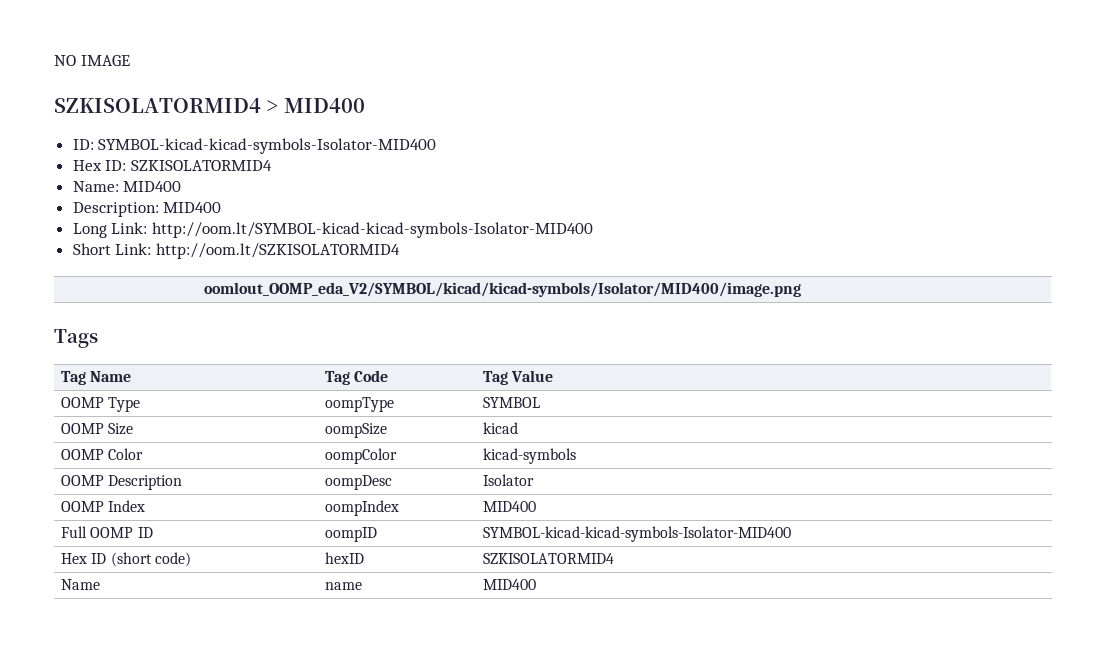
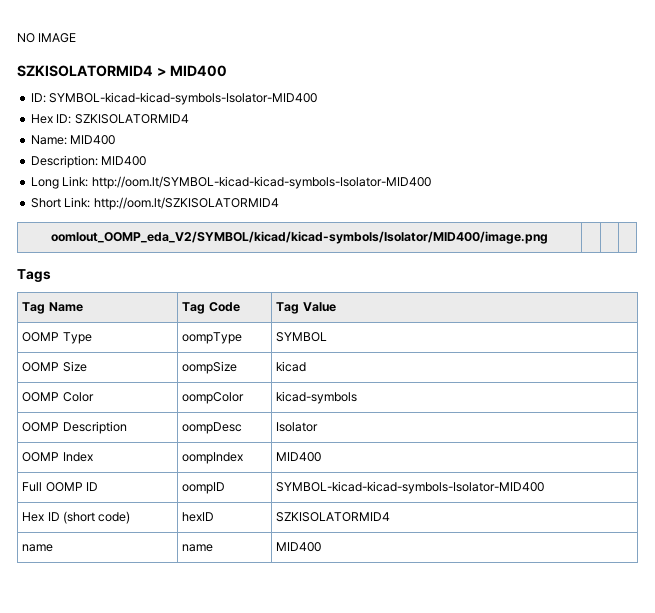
[61,579,101,590] Name -> [22,544,54,552] name

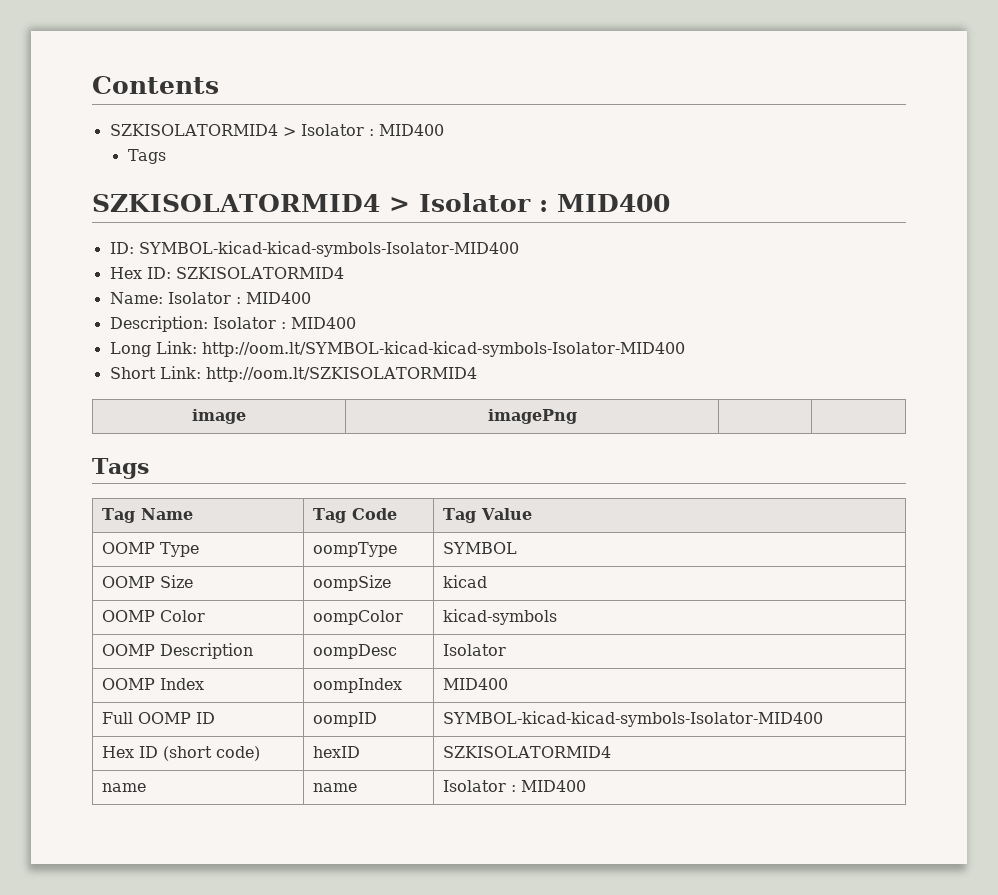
[17,33,77,43] [17,65,166,77] NO IMAGE // SZKISOLATORMID4 > -> [92,76,219,94] [109,124,444,136] [127,149,167,164] [92,193,548,212] Contents // SZKISOLATORMID4 > Isolator : MID400 // Tags // SZKISOLATORMID4 > Isolator :
(67, 140) none -> [167,292,241,304] Isolator :
(98, 161) none -> [212,317,286,329] Isolator :
[50,231,548,244] oomlout_OOMP_eda_V2/SYMBOL/kicad/kicad-symbols/Isolator/MID400/image.png | -> [192,409,246,424] [487,409,577,424] image | imagePng
(214, 548) none -> [442,780,516,792] Isolator :

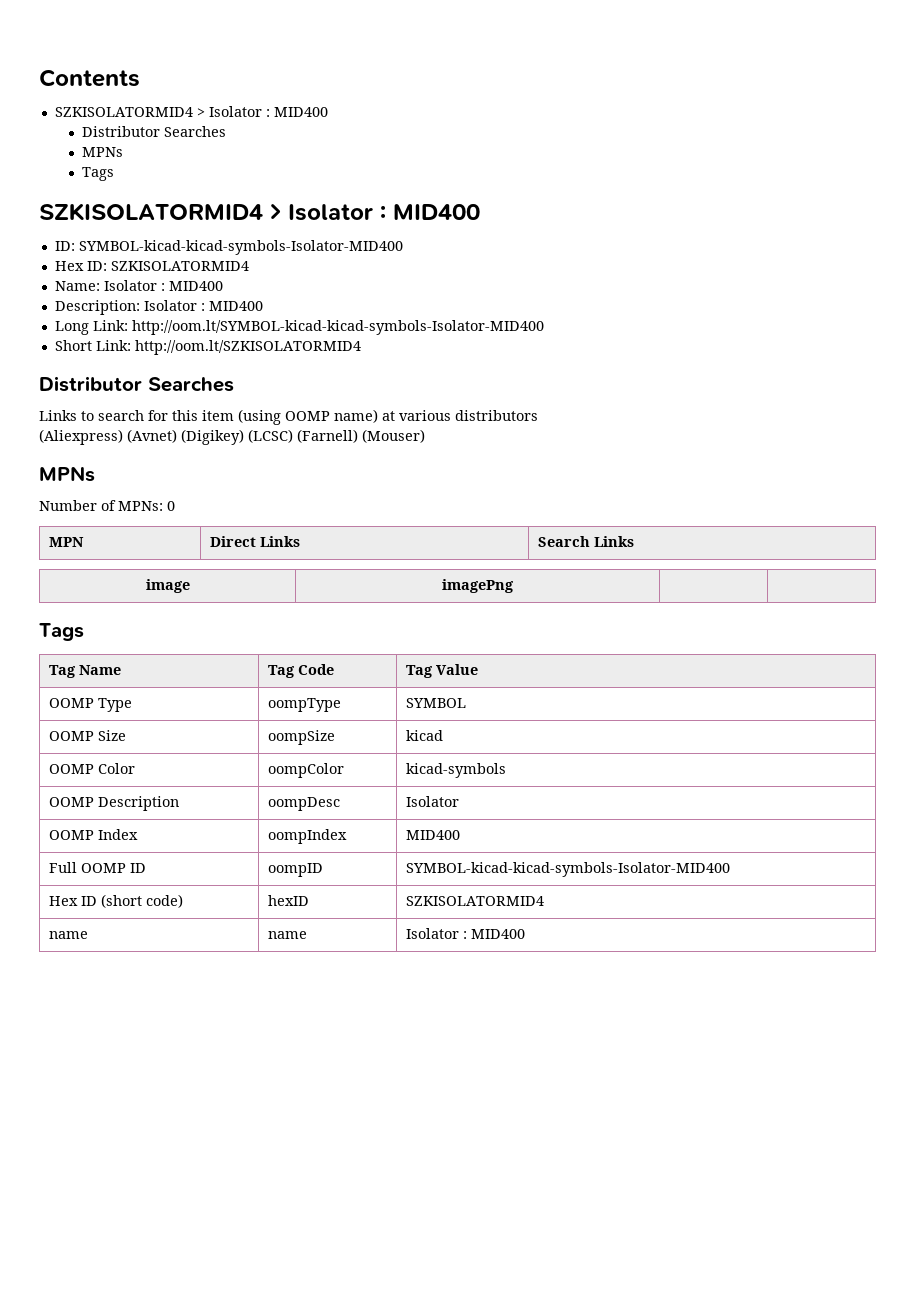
(444, 130) none -> [82,126,227,137] [82,147,124,157] // Distributor Searches // MPNs
(477, 374) none -> [39,376,234,392] [39,409,538,425] [39,429,425,445] [39,466,95,482] [39,500,175,511] [49,537,85,547] [210,536,301,547] [538,536,635,547] // Distributor Searches // Links to search for this item (using OOMP name) at various distributors // (Aliexpress) (Avnet) (Digikey) (LCSC) (Farnell) (Mouser) // MPNs // Number of MPNs: 0 // MPN | Direct Links | Search Links

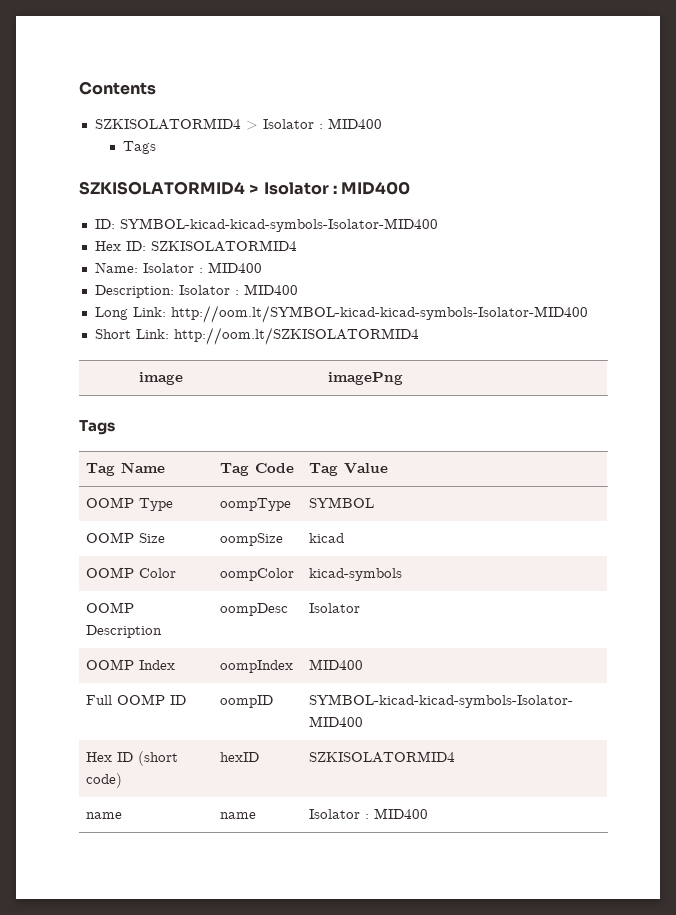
[82,126,227,137] [82,147,124,157] // Distributor Searches // MPNs -> (382, 123) none
[39,376,234,392] [39,409,538,425] [39,429,425,445] [39,466,95,482] [39,500,175,511] [49,537,85,547] [210,536,301,547] [538,536,635,547] // Distributor Searches // Links to search for this item (using OOMP name) at various distributors // (Aliexpress) (Avnet) (Digikey) (LCSC) (Farnell) (Mouser) // MPNs // Number of MPNs: 0 // MPN | Direct Links | Search Links -> (419, 336) none

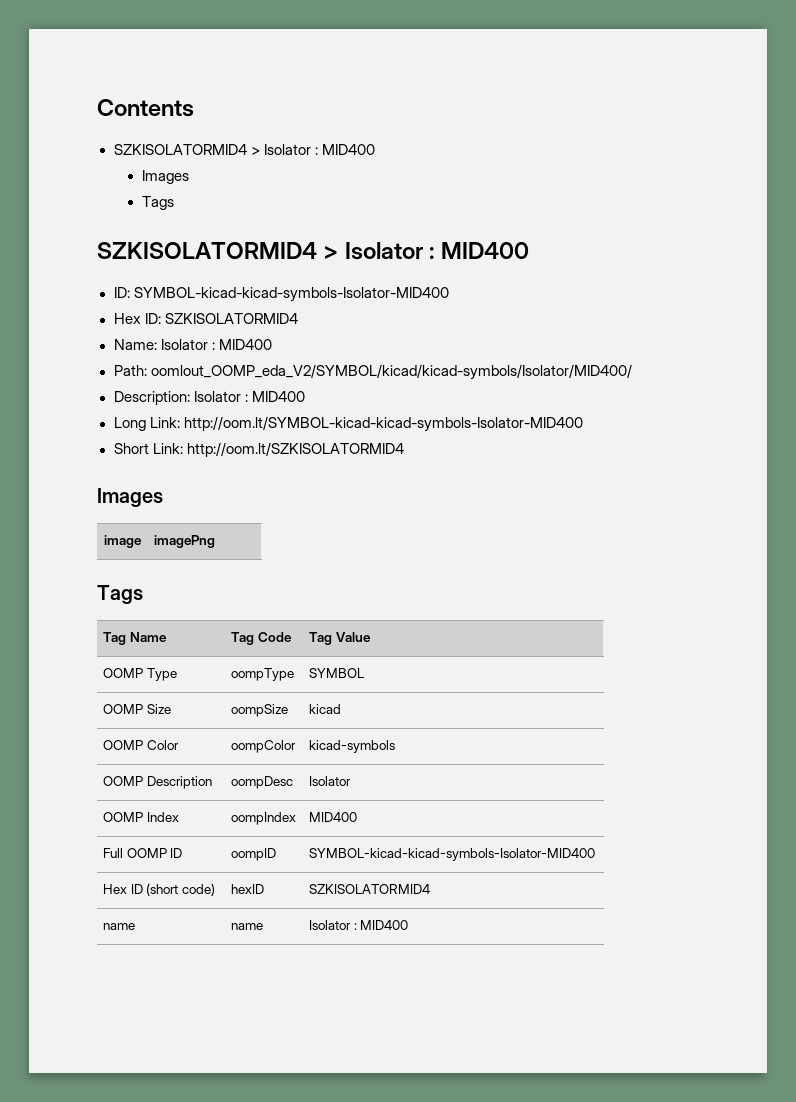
(382, 123) none -> [141,170,189,184] // Images
(262, 267) none -> [113,364,632,380] // Path: oomlout_OOMP_eda_V2/SYMBOL/kicad/kicad-symbols/Isolator/MID400/
(419, 336) none -> [97,488,163,507] // Images

